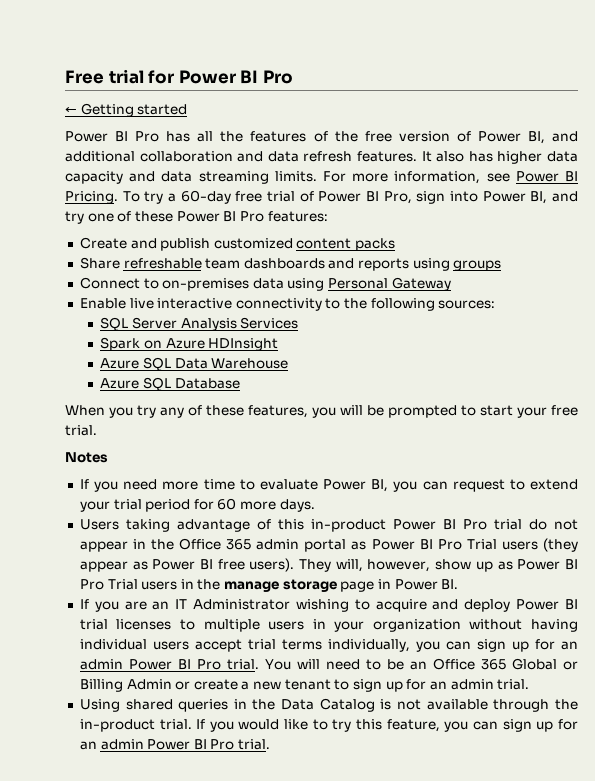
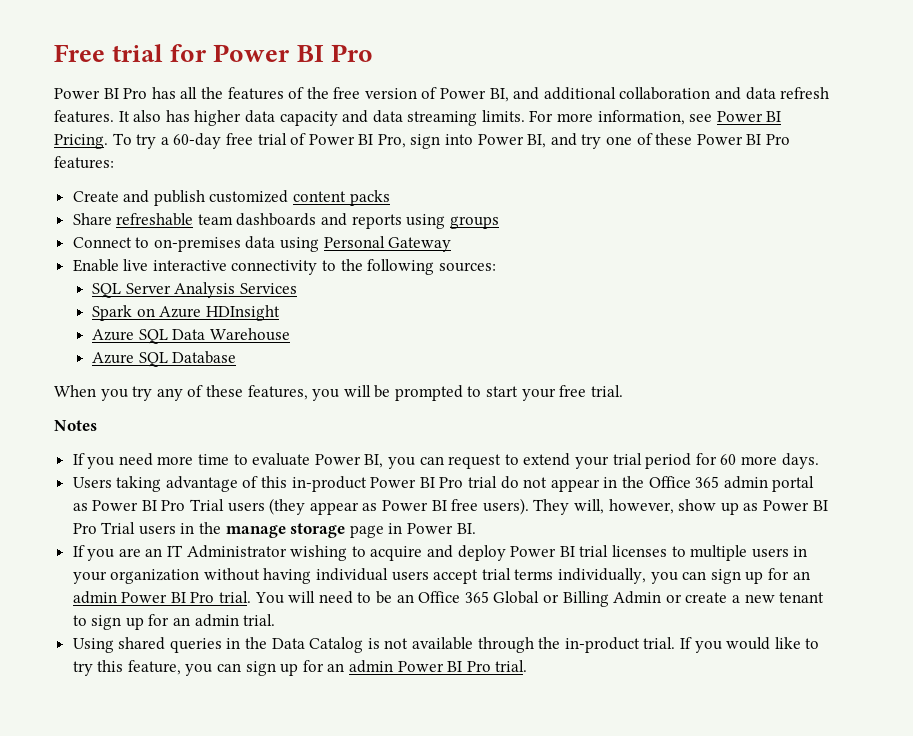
[65,103,188,117] // ← Getting started -> (373, 53) none

